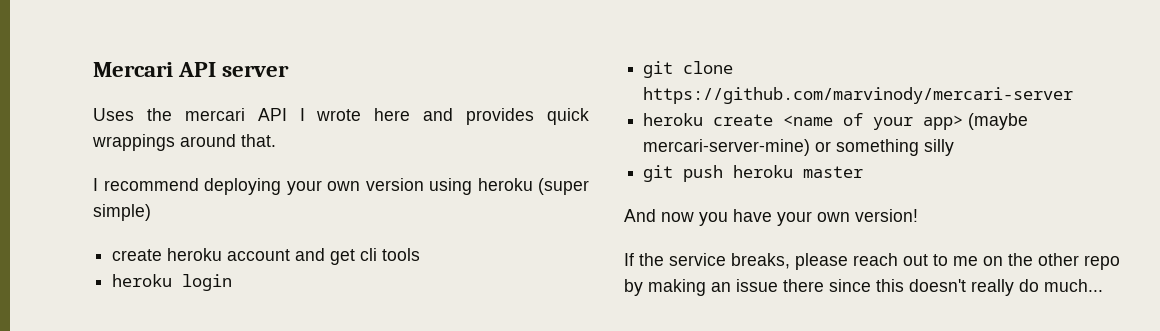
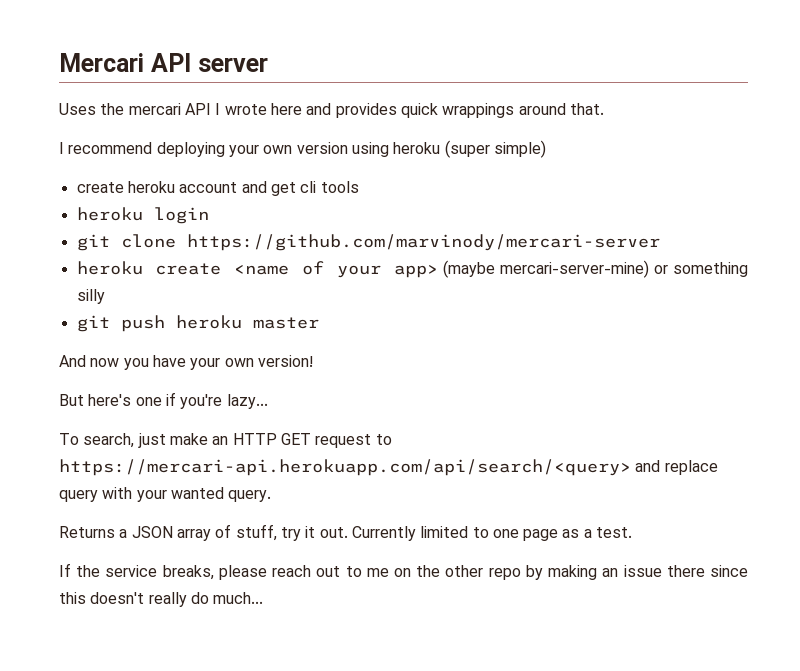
(918, 215) none -> [59,392,268,409] [59,433,392,448] [59,459,718,476] [59,487,272,502] [59,524,633,541] // But here's one if you're lazy... // To search, just make an HTTP GET request to https://mercari-api.herokuapp.com/api/search/<query> and replace query with your wanted query. // Returns a JSON array of stuff, try it out. Currently limited to one page as a test.

